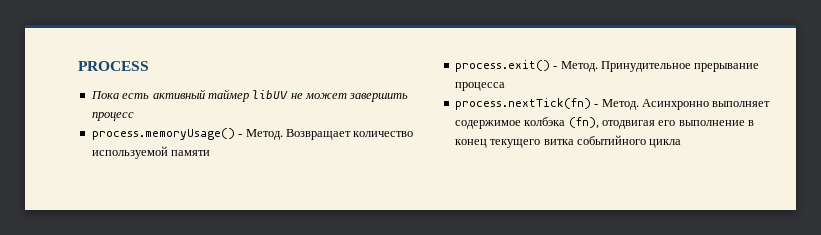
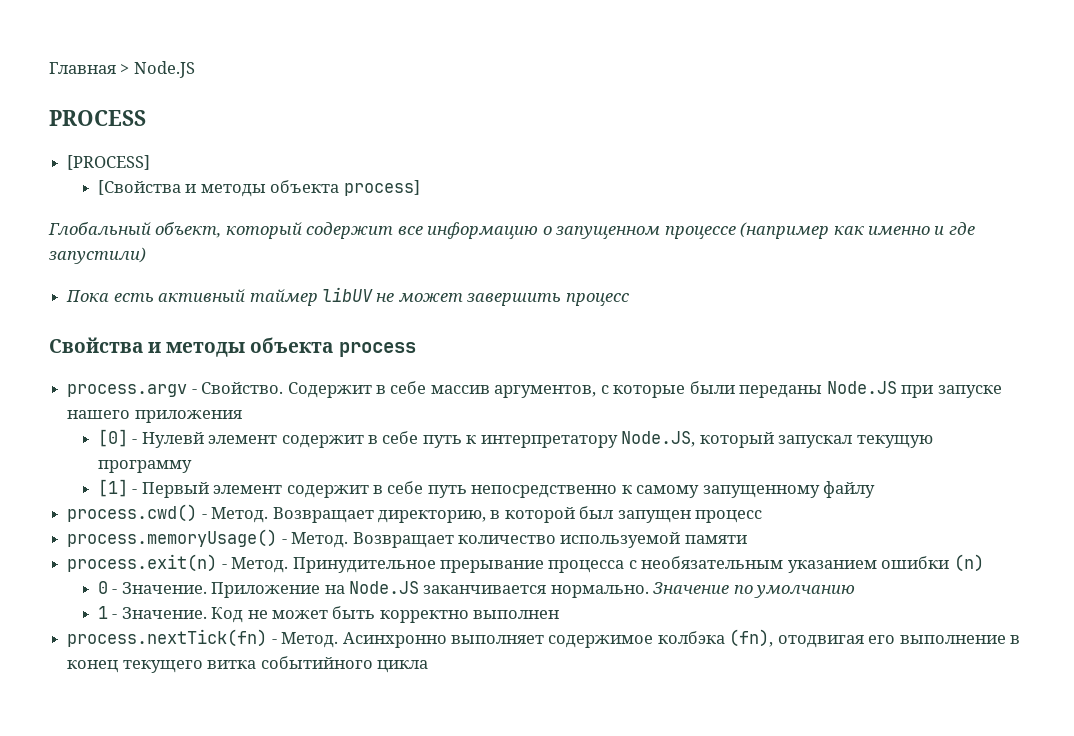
[78,61,149,71] PROCESS -> [49,61,195,78] [49,110,146,126] [67,155,151,170] [97,180,420,197] [48,222,975,239] [49,247,146,264] Главная > Node.JS // PROCESS // [PROCESS] // [Свойства и методы объекта process] // Глобальный объект, который содержит все информацию о запущенном процессе (например как именно и где запустили)
(134, 116) none -> [49,337,416,357] [67,381,1002,398] [67,410,242,423] [97,429,933,448] [97,460,192,473] [97,479,876,498] [67,504,763,523] // Свойства и методы объекта process // process.argv - Свойство. Содержит в себе массив аргументов, с которые были переданы Node.JS при запуске нашего приложения // [0] - Нулевй элемент содержит в себе путь к интерпретатору Node.JS, который запускал текущую программу // [1] - Первый элемент содержит в себе путь непосредственно к самому запущенному файлу // process.cwd() - Метод. Возвращает директорию, в которой был запущен процесс
[454,60,550,72] process.exit() -> [67,554,218,572] process.exit(n)
(505, 86) none -> [628,554,984,573] [97,581,856,598] [97,606,560,623] с необязательным указанием ошибки (n) // 0 - Значение. Приложение на Node.JS заканчивается нормально. Значение по умолчанию // 1 - Значение. Код не может быть корректно выполнен

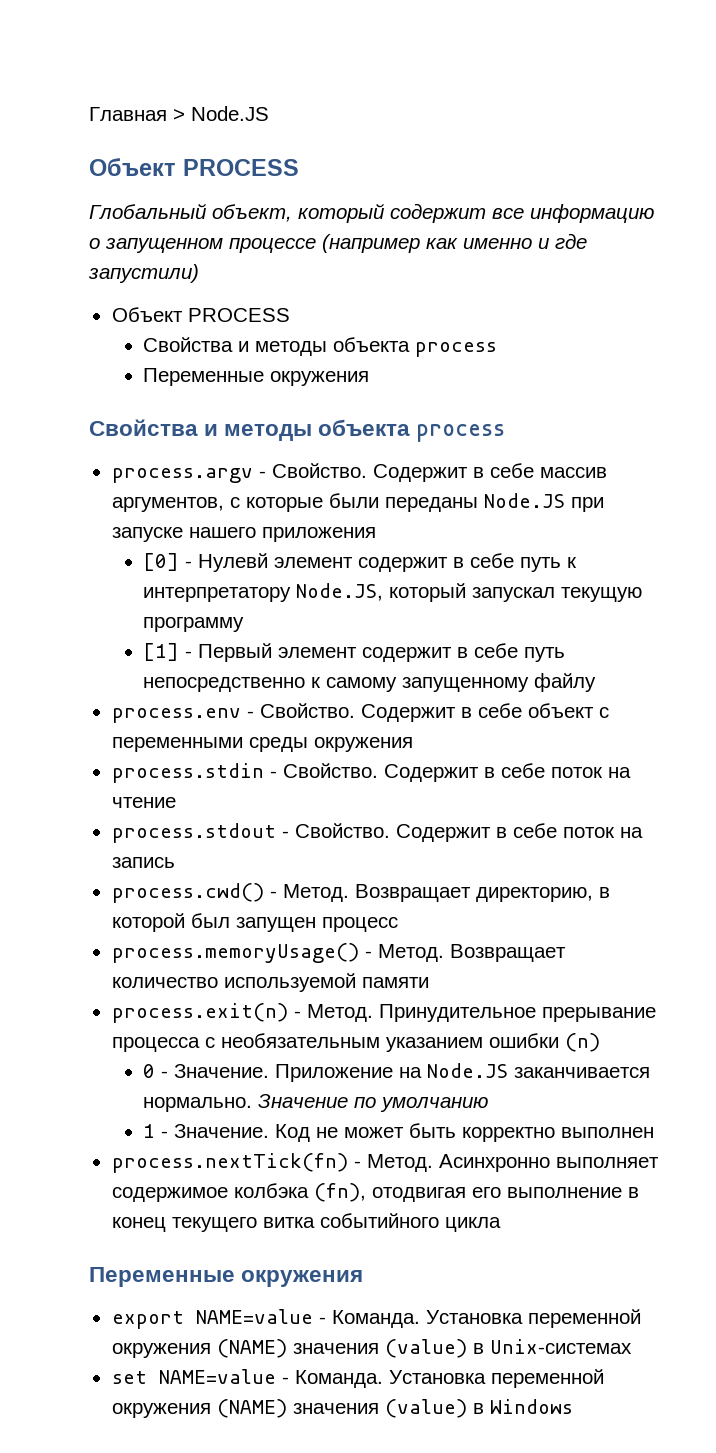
[49,110,146,126] [67,155,151,170] [97,180,420,197] PROCESS // [PROCESS] // [Свойства и методы объекта process] -> [89,158,299,176] Объект PROCESS
[66,287,630,306] Пока есть активный таймер libUV не может завершить процесс -> [111,307,290,322] [142,337,497,357] [142,368,369,386] Объект PROCESS // Свойства и методы объекта process // Переменные окружения
(876, 489) none -> [111,703,609,723] [111,737,413,752] [111,763,631,783] [111,797,176,808] [111,823,643,843] [111,857,175,868] // process.env - Свойство. Содержит в себе объект с переменными среды окружения // process.stdin - Свойство. Содержит в себе поток на чтение // process.stdout - Свойство. Содержит в себе поток на запись
(428, 666) none -> [89,1267,364,1287] [111,1309,641,1329] [111,1339,632,1358] [111,1369,604,1388] [111,1399,573,1418] // Переменные окружения // export NAME=value - Команда. Установка переменной окружения (NAME) значения (value) в Unix-системах // set NAME=value - Команда. Установка переменной окружения (NAME) значения (value) в Windows

